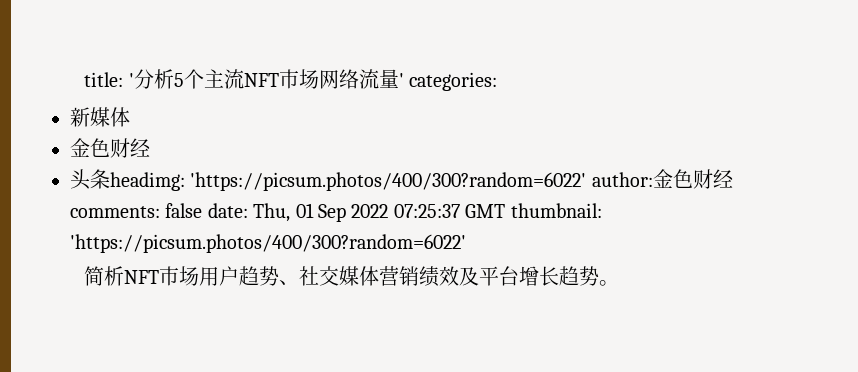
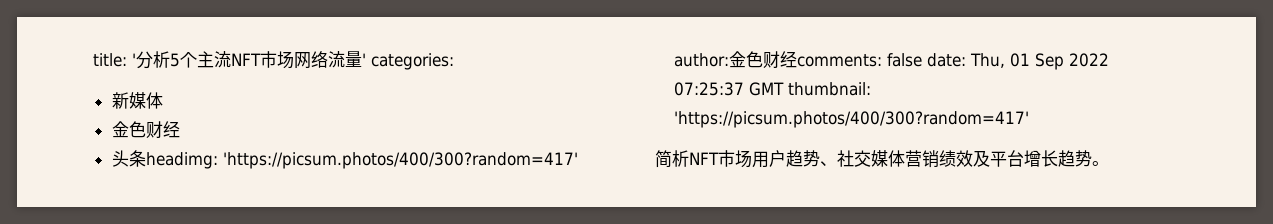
[190,172,587,191] 'https://picsum.photos/400/300?random=6022' -> [222,152,578,169] 'https://picsum.photos/400/300?random=417'
[70,234,466,253] 'https://picsum.photos/400/300?random=6022' -> [673,111,1029,128] 'https://picsum.photos/400/300?random=417'

